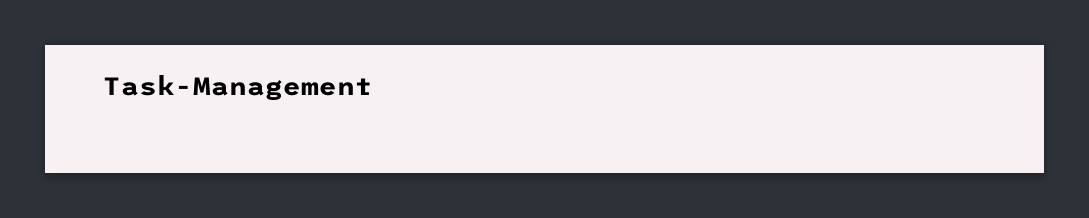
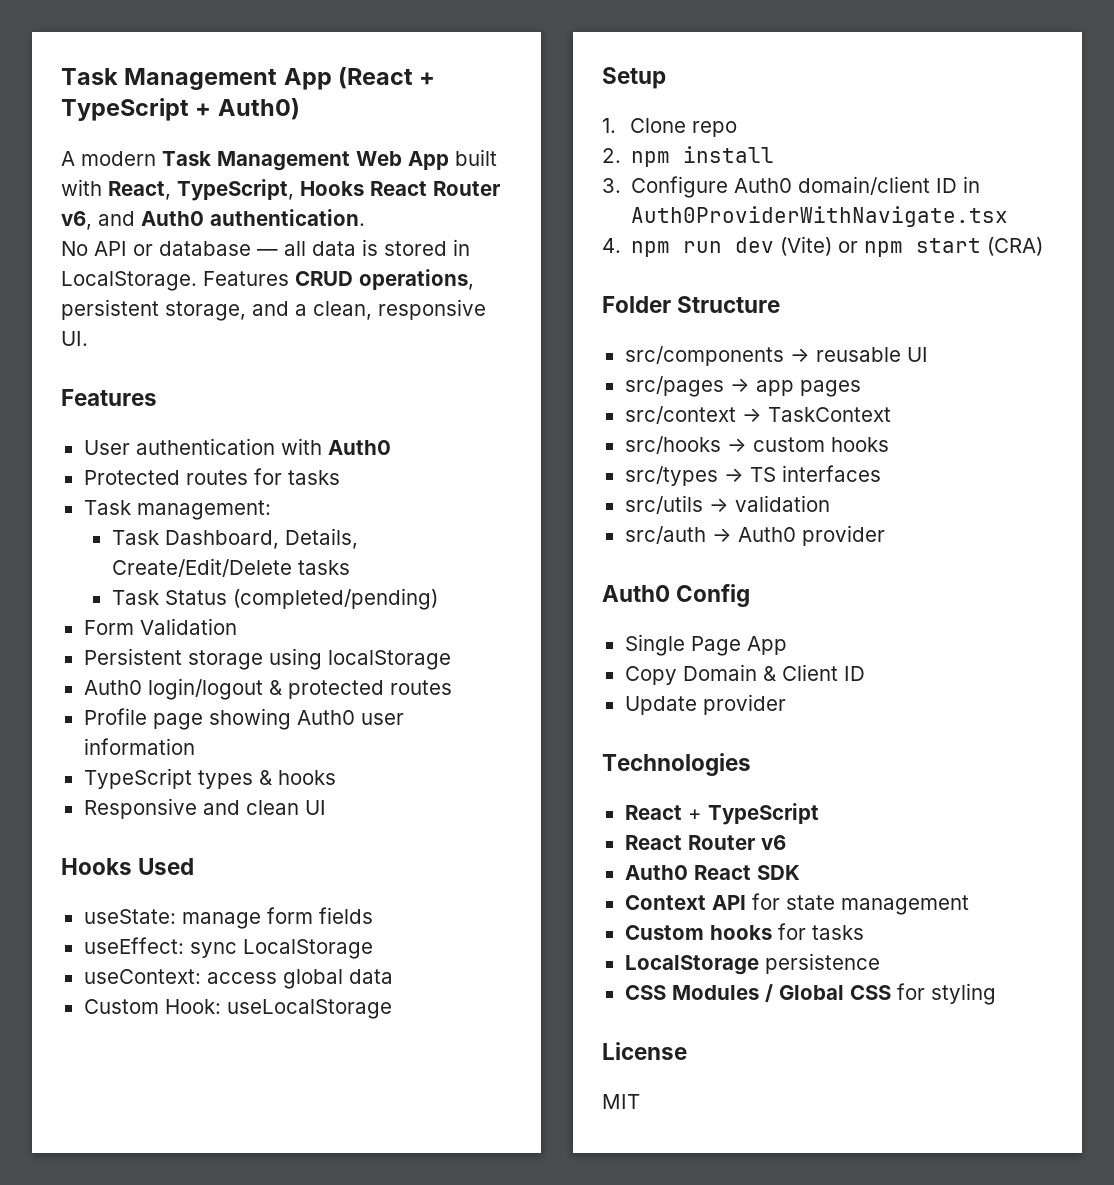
[103,75,373,101] Task-Management -> [61,67,436,90] [61,98,300,121] [61,149,497,171] [61,179,500,201] [61,209,365,230] [61,239,470,256] [61,269,474,291] [61,299,486,321] [61,331,88,346] [61,389,157,406] [83,438,391,455] [83,468,340,485] [83,500,271,520] [111,528,358,549] [111,558,350,577] [111,588,438,610] [83,618,237,635] [83,648,451,670] [83,678,452,700] [83,708,404,730] [83,738,195,755] [83,768,336,789] [83,798,326,819] [61,858,195,875] [83,907,373,929] [83,937,373,959] [83,969,393,989] [83,999,392,1019] [602,67,666,89] [602,118,738,137] [602,146,775,167] [602,176,981,198] [631,206,1009,227] [602,236,1044,257] [602,296,781,313] [624,346,928,366] [624,376,861,397] [624,406,891,424] [624,436,889,454] [624,465,881,486] [624,495,830,514] [624,525,885,546] [602,584,751,607] [624,634,787,656] [624,664,865,685] [624,694,786,715] [602,753,751,776] [624,803,819,825] [624,835,786,850] [624,865,800,880] [624,893,969,915] [624,923,864,940] [624,953,880,975] [624,983,996,1005] [602,1042,687,1060] [602,1094,640,1109] Task Management App (React + TypeScript + Auth0) // A modern Task Management Web App built with React, TypeScript, Hooks React Router v6, and Auth0 authentication. // No API or database — all data is stored in LocalStorage. Features CRUD operations, persistent storage, and a clean, responsive UI. // Features // User authentication with Auth0 // Protected routes for tasks // Task management: // Task Dashboard, Details, Create/Edit/Delete tasks // Task Status (completed/pending) // Form Validation // Persistent storage using localStorage // Auth0 login/logout & protected routes // Profile page showing Auth0 user information // TypeScript types & hooks // Responsive and clean UI // Hooks Used // useState: manage form fields // useEffect: sync LocalStorage // useContext: access global data // Custom Hook: useLocalStorage // Setup // 1. Clone repo // 2. npm install // 3. Configure Auth0 domain/client ID in Auth0ProviderWithNavigate.tsx // 4. npm run dev (Vite) or npm start (CRA) // Folder Structure // src/components → reusable UI // src/pages → app pages // src/context → TaskContext // src/hooks → custom hooks // src/types → TS interfaces // src/utils → validation // src/auth → Auth0 provider // Auth0 Config // Single Page App // Copy Domain & Client ID // Update provider // Technologies // React + TypeScript // React Router v6 // Auth0 React SDK // Context API for state management // Custom hooks for tasks // LocalStorage persistence // CSS Modules / Global CSS for styling // License // MIT

